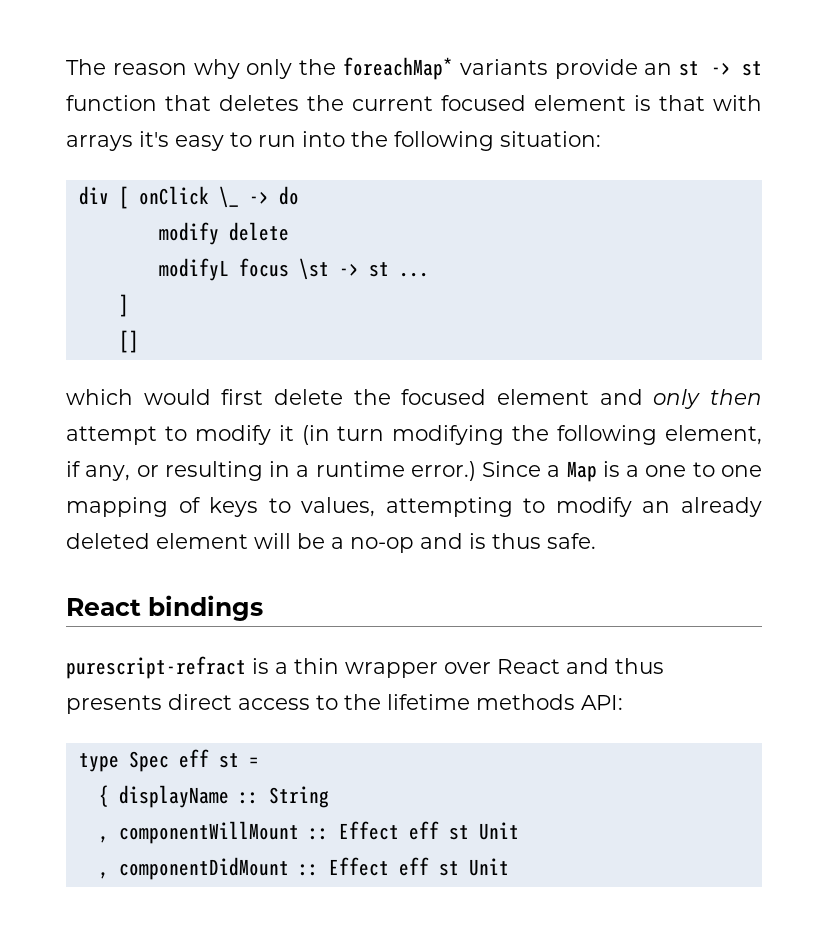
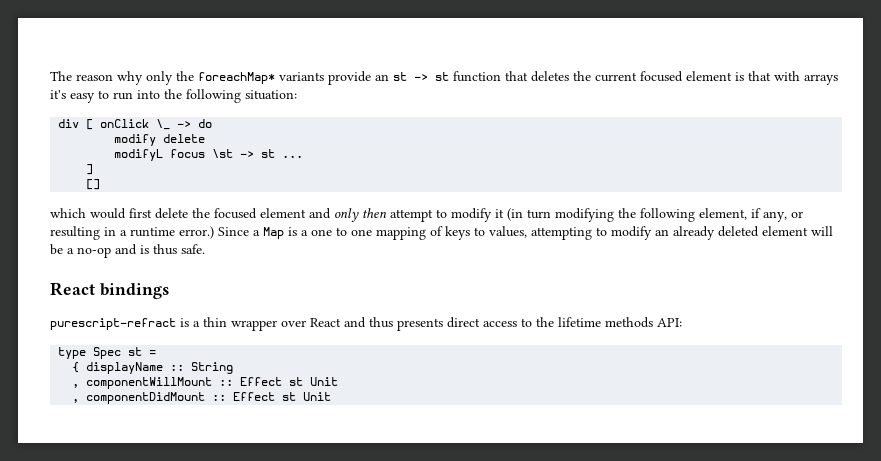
[178,749,209,768] eff -> (122, 353) none
[408,821,439,840] eff -> (283, 381) none
[398,857,429,876] eff -> (276, 396) none

